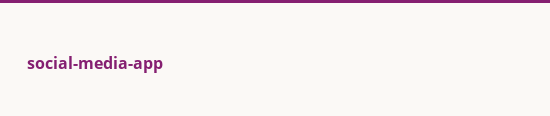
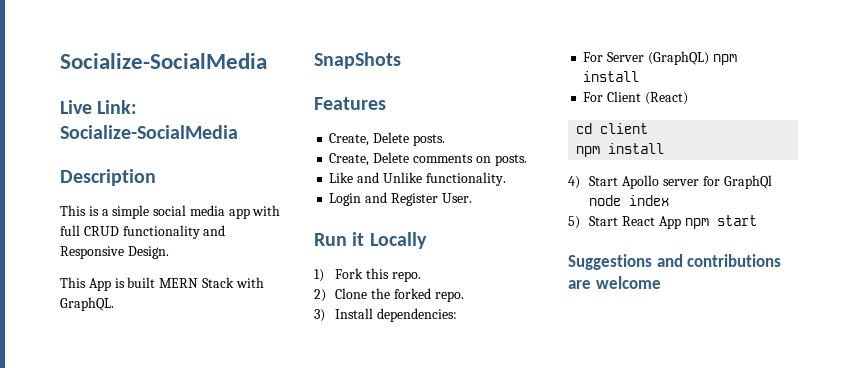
[27,56,163,73] social-media-app -> [60,53,267,69] [60,100,138,114] [60,125,238,139] [60,169,156,186] [60,205,281,219] [60,225,226,239] [60,246,169,259] [60,277,264,291] [60,297,114,311] [314,52,401,69] [314,97,386,110] [329,132,445,146] [329,152,527,166] [329,172,506,186] [329,192,472,206] [314,232,427,249] [314,268,422,282] [314,288,464,302] [314,308,458,322] [583,51,737,65] [583,71,640,82] [583,91,688,105] [576,123,649,134] [576,143,665,157] [568,175,772,189] [589,195,670,206] [568,215,757,229] [568,254,782,270] [568,276,661,289] Socialize-SocialMedia // Live Link: Socialize-SocialMedia // Description // This is a simple social media app with full CRUD functionality and Responsive Design. // This App is built MERN Stack with GraphQL. // SnapShots // Features // Create, Delete posts. // Create, Delete comments on posts. // Like and Unlike functionality. // Login and Register User. // Run it Locally // 1) Fork this repo. // 2) Clone the forked repo. // 3) Install dependencies: // For Server (GraphQL) npm install // For Client (React) // cd client // npm install // 4) Start Apollo server for GraphQl node index // 5) Start React App npm start // Suggestions and contributions are welcome

